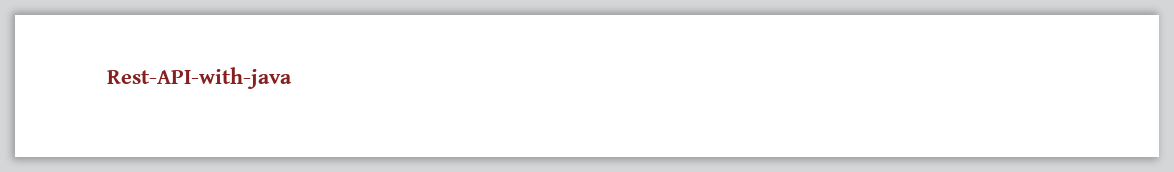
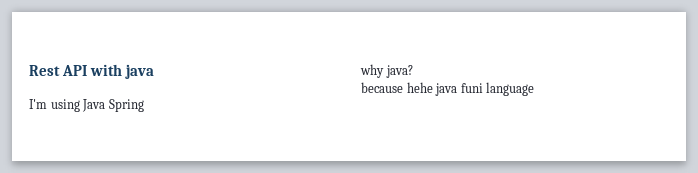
[107,67,292,89] Rest-API-with-java -> [29,64,155,79] [29,99,144,112] [360,64,413,78] [361,82,535,96] Rest API with java // I'm using Java Spring // why java? // because hehe java funi language

